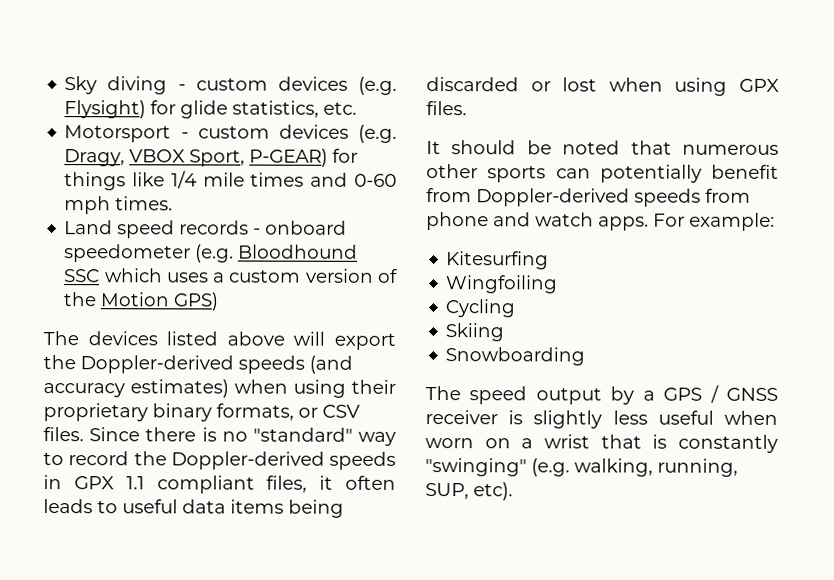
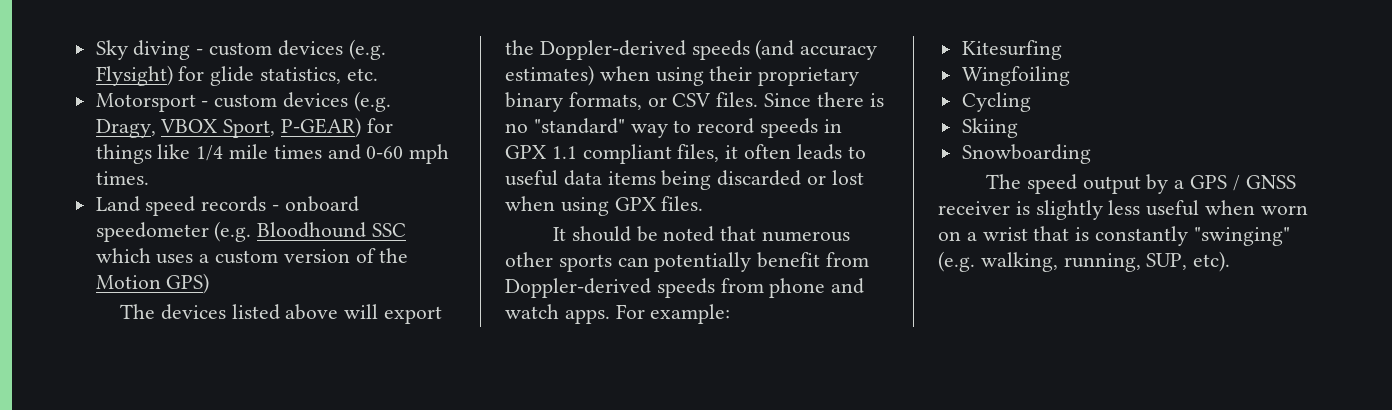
[133,451,325,470] the Doppler-derived -> (755, 126) none

